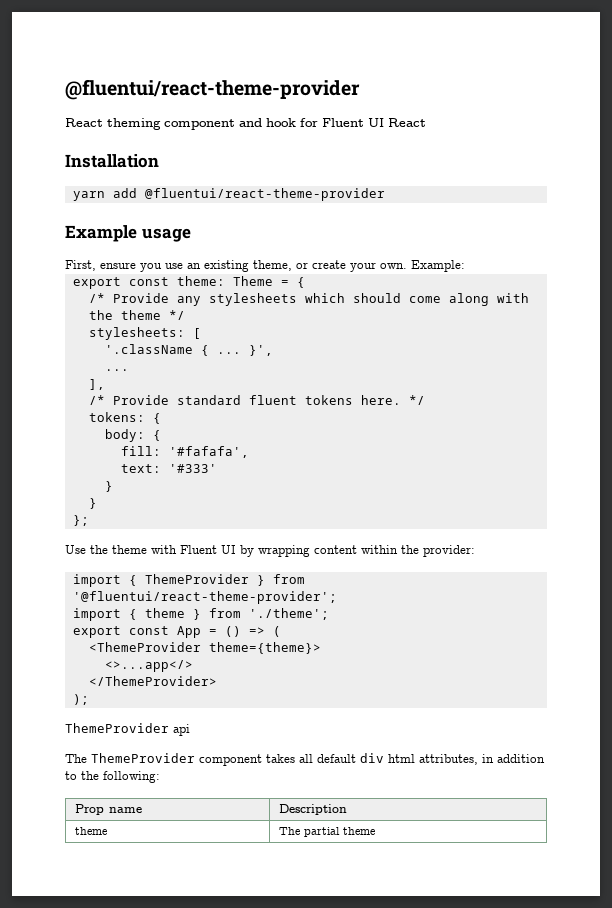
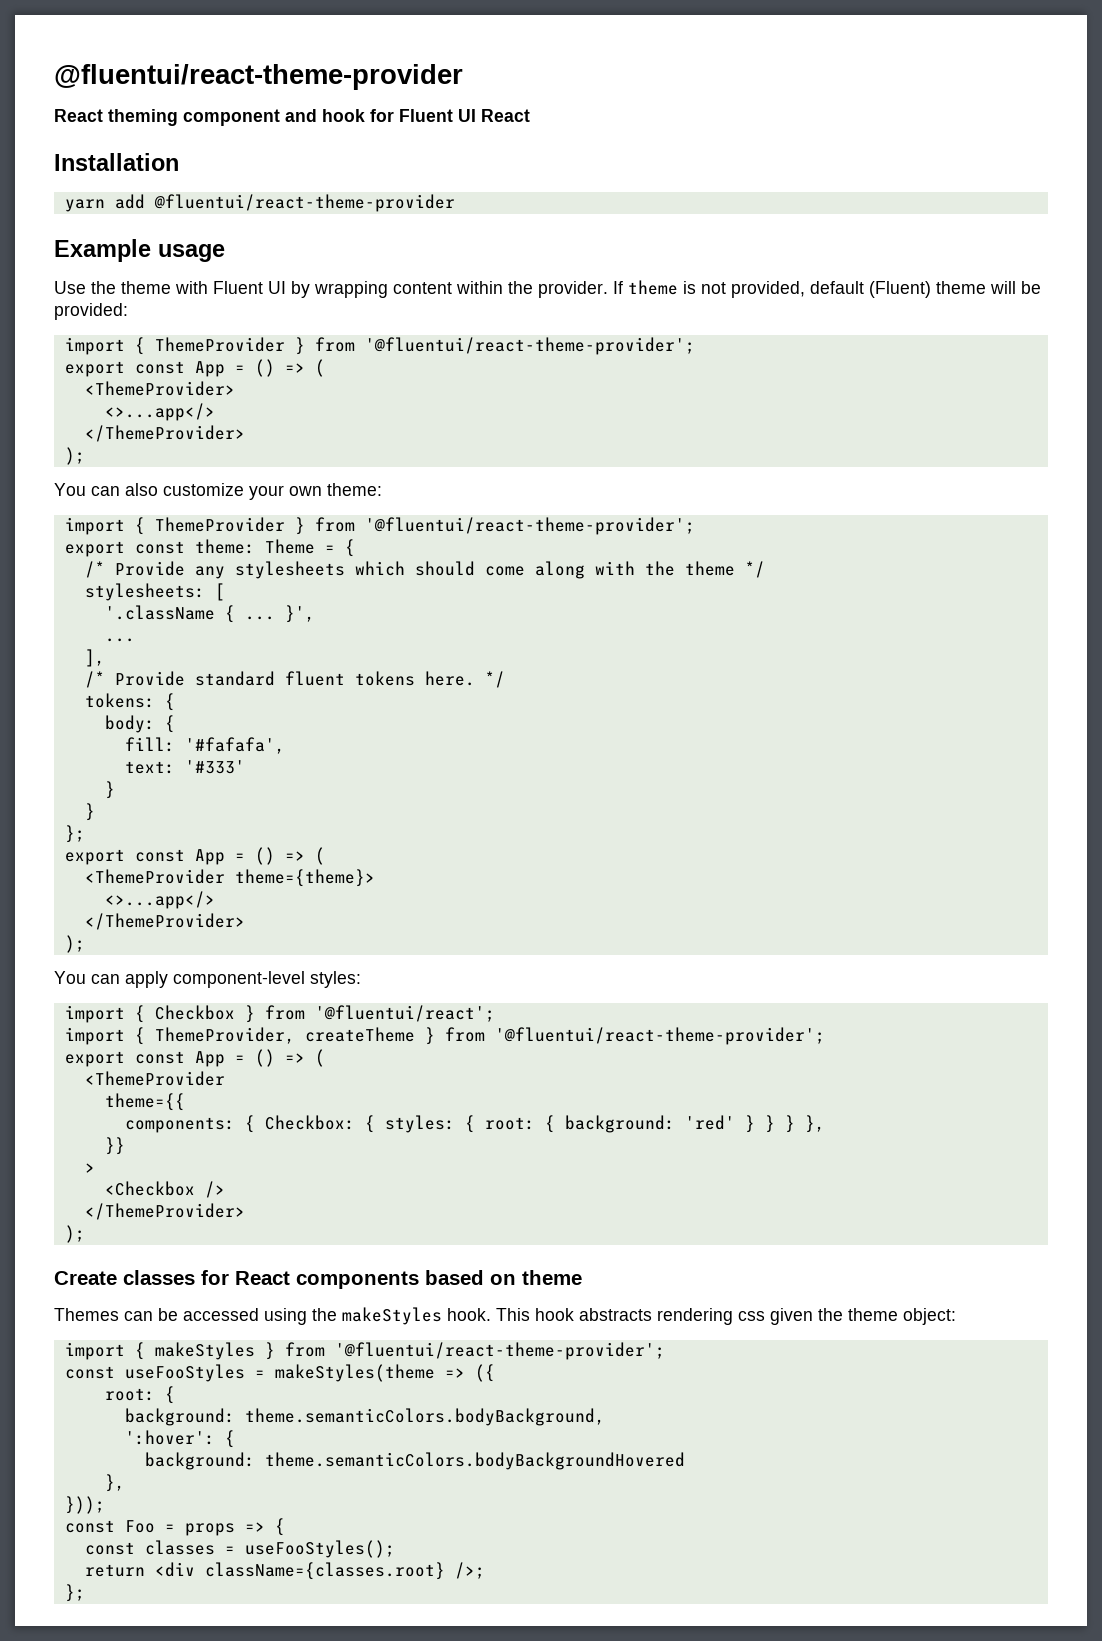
[65,260,465,272] First, ensure you use an existing theme, or create your own. Example: -> [54,280,1041,298] [54,303,128,320] [64,337,695,355] [64,359,325,377] [84,381,235,396] [104,403,215,421] [84,425,245,442] [64,447,85,465] [54,483,382,500] [64,517,695,535] Use the theme with Fluent UI by wrapping content within the provider. If theme is not provided, default (Fluent) theme will be provided: // import { ThemeProvider } from '@fluentui/react-theme-provider'; // export const App = () => ( // <ThemeProvider> // <>...app</> // </ThemeProvider> // ); // You can also customize your own theme: // import { ThemeProvider } from '@fluentui/react-theme-provider';
[65,545,475,557] [72,574,305,587] [72,591,337,604] [72,608,329,621] // Use the theme with Fluent UI by wrapping content within the provider: // import { ThemeProvider } from '@fluentui/react-theme-provider'; // import { theme } from './theme'; -> (85, 834) none
[65,723,190,736] [65,753,545,766] [65,771,160,783] [74,804,142,815] [278,804,347,815] [74,827,107,835] [278,827,375,837] ThemeProvider api // The ThemeProvider component takes all default div html attributes, in addition to the following: // Prop name | Description // theme | The partial theme -> [54,971,361,988] [64,1005,495,1023] [64,1027,825,1045] [64,1049,325,1067] [84,1071,225,1086] [104,1093,185,1111] [124,1115,825,1133] [104,1137,125,1155] [84,1163,95,1173] [104,1181,225,1198] [84,1203,245,1220] [64,1225,85,1243] [54,1270,582,1289] [54,1307,956,1325] [64,1342,665,1360] [64,1364,495,1382] [104,1386,175,1404] [124,1408,605,1426] [124,1430,235,1448] [144,1452,685,1470] [104,1474,125,1492] [64,1496,105,1514] [64,1518,285,1536] [84,1540,395,1558] [84,1562,485,1580] [64,1584,85,1602] You can apply component-level styles: // import { Checkbox } from '@fluentui/react'; // import { ThemeProvider, createTheme } from '@fluentui/react-theme-provider'; // export const App = () => ( // <ThemeProvider // theme={{ // components: { Checkbox: { styles: { root: { background: 'red' } } } }, // }} // > // <Checkbox /> // </ThemeProvider> // ); // Create classes for React components based on theme // Themes can be accessed using the makeStyles hook. This hook abstracts rendering css given the theme object: // import { makeStyles } from '@fluentui/react-theme-provider'; // const useFooStyles = makeStyles(theme => ({ // root: { // background: theme.semanticColors.bodyBackground, // ':hover': { // background: theme.semanticColors.bodyBackgroundHovered // }, // })); // const Foo = props => { // const classes = useFooStyles(); // return <div className={classes.root} />; // };

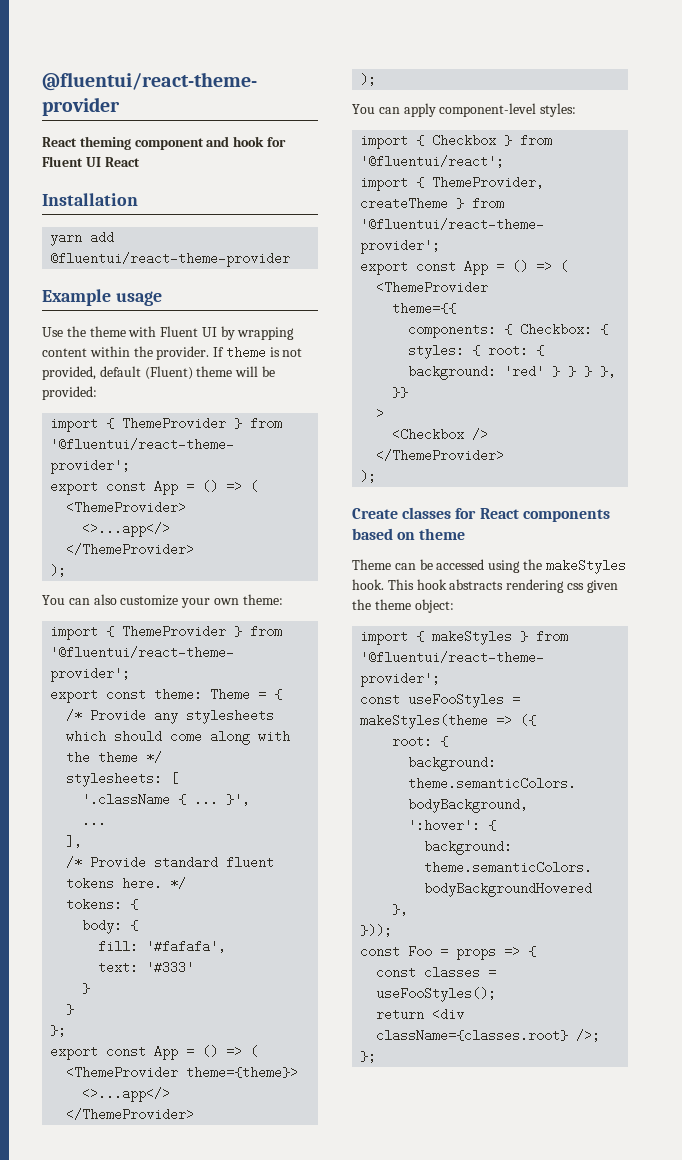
[54,1308,119,1321] Themes -> [352,559,391,570] Theme

